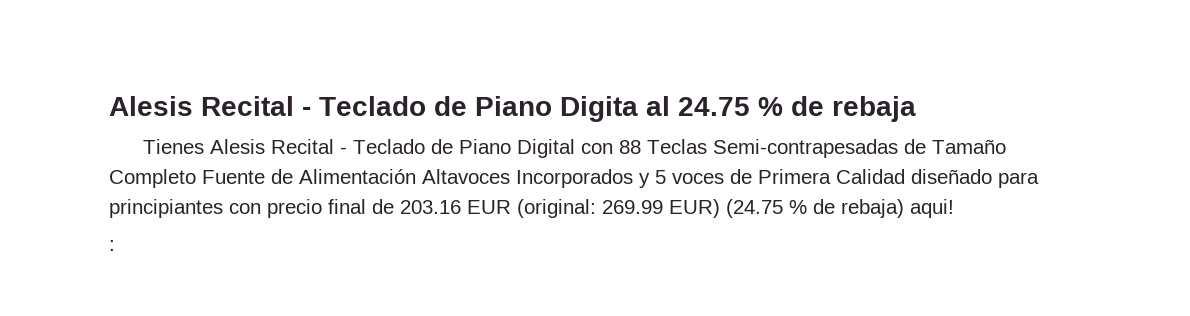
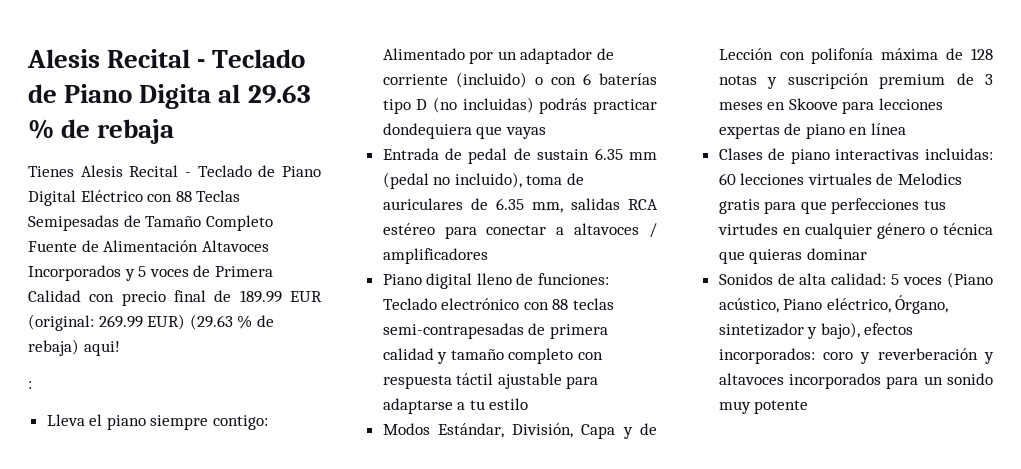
[678,97,750,116] 24.75 -> [247,85,311,103] 29.63
(575, 148) none -> [80,190,143,202] Eléctrico
[712,139,898,158] Semi-contrapesadas -> [28,215,119,231] Semipesadas
[911,169,1039,188] [109,199,223,218] diseñado para principiantes -> (81, 296) none
[400,200,461,214] 203.16 -> [239,290,282,303] 189.99
[726,199,783,218] (24.75 -> [189,314,233,330] (29.63
(115, 245) none -> [46,414,269,430] [382,48,615,64] [382,72,657,88] [382,97,657,114] [382,123,546,139] [382,148,657,164] [382,172,585,189] [382,198,658,213] [382,223,657,239] [382,248,488,264] [382,273,610,289] [382,298,615,310] [382,323,608,339] [382,348,604,364] [382,373,599,389] [382,398,529,414] [382,423,657,439] [718,48,993,64] [718,73,993,89] [718,98,944,114] [718,123,907,139] [718,148,993,164] [718,173,963,185] [718,198,947,214] [717,223,993,239] [718,248,867,264] [718,272,993,288] [718,295,949,314] [718,322,914,339] [718,348,994,364] [718,373,993,389] [718,400,809,414] // Lleva el piano siempre contigo: Alimentado por un adaptador de corriente (incluido) o con 6 baterías tipo D (no incluidas) podrás practicar dondequiera que vayas // Entrada de pedal de sustain 6.35 mm (pedal no incluido), toma de auriculares de 6.35 mm, salidas RCA estéreo para conectar a altavoces / amplificadores // Piano digital lleno de funciones: Teclado electrónico con 88 teclas semi-contrapesadas de primera calidad y tamaño completo con respuesta táctil ajustable para adaptarse a tu estilo // Modos Estándar, División, Capa y de Lección con polifonía máxima de 128 notas y suscripción premium de 3 meses en Skoove para lecciones expertas de piano en línea // Clases de piano interactivas incluidas: 60 lecciones virtuales de Melodics gratis para que perfecciones tus virtudes en cualquier género o técnica que quieras dominar // Sonidos de alta calidad: 5 voces (Piano acústico, Piano eléctrico, Órgano, sintetizador y bajo), efectos incorporados: coro y reverberación y altavoces incorporados para un sonido muy potente

